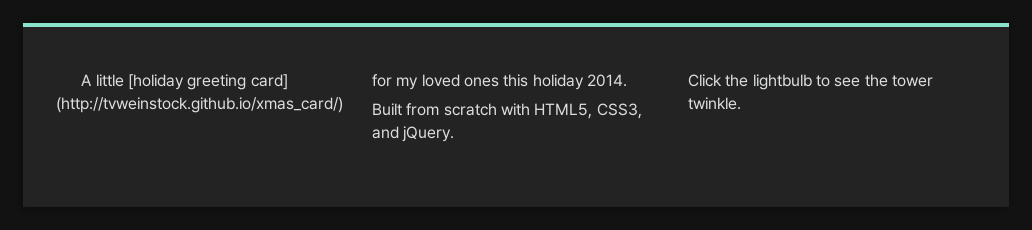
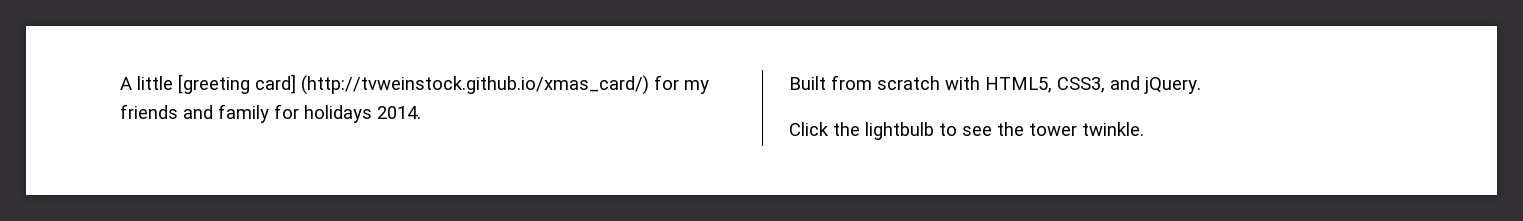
[128,74,247,90] [holiday greeting -> [178,74,250,94] [greeting
[421,74,584,90] loved ones this holiday -> [120,104,372,123] friends and family for holidays

